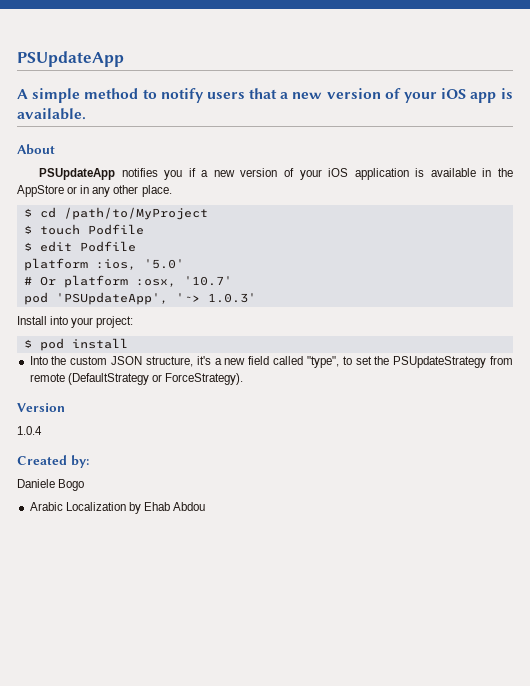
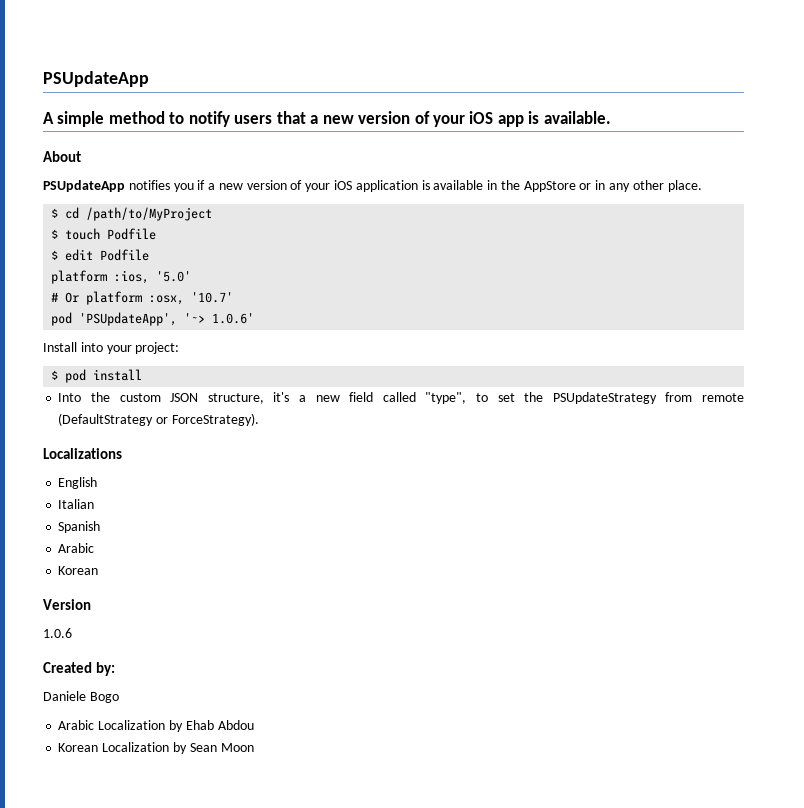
[207,293,256,303] 1.0.3' -> [212,313,255,324] 1.0.6'
(243, 379) none -> [43,448,122,459] [58,477,98,489] [58,499,95,509] [58,521,101,533] [58,543,95,553] [58,566,99,575] // Localizations // English // Italian // Spanish // Arabic // Korean
[17,426,42,435] 1.0.4 -> [43,628,72,638] 1.0.6
(206, 506) none -> [58,742,254,754] // Korean Localization by Sean Moon

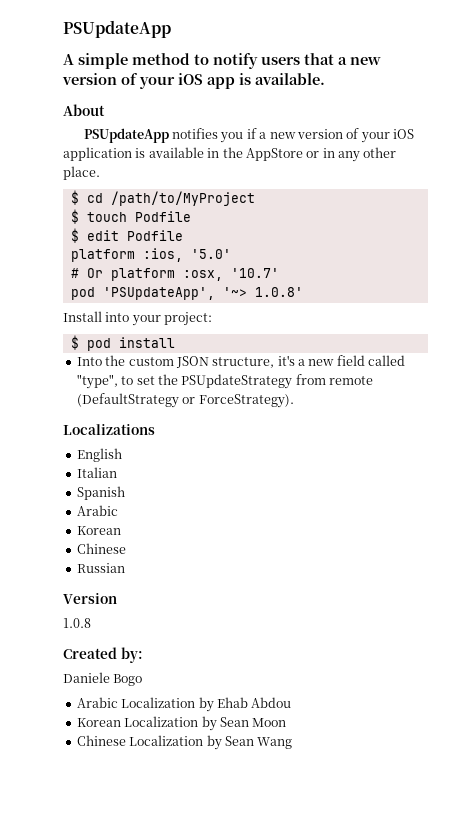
[212,313,255,324] 1.0.6' -> [254,287,303,297] 1.0.8'
(99, 570) none -> [76,543,126,554] [76,563,125,573] // Chinese // Russian
[43,628,72,638] 1.0.6 -> [63,618,91,628] 1.0.8
(254, 747) none -> [76,735,293,750] // Chinese Localization by Sean Wang

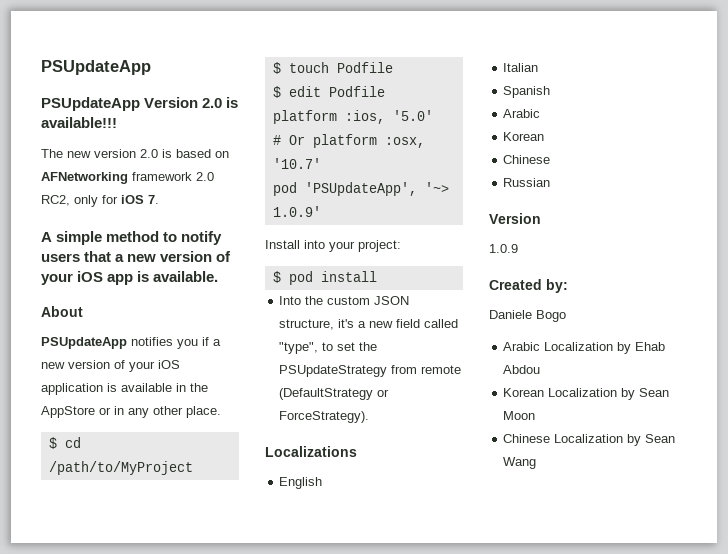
[63,20,171,38] PSUpdateApp -> [41,60,151,75] [41,97,239,111] [41,117,117,128] [41,149,229,158] [41,172,214,184] [41,195,159,207] PSUpdateApp // PSUpdateApp Version 2.0 is available!!! // The new version 2.0 is based on AFNetworking framework 2.0 RC2, only for iOS 7.
[254,287,303,297] 1.0.8' -> [272,206,321,217] 1.0.9'
[63,618,91,628] 1.0.8 -> [489,244,518,253] 1.0.9

